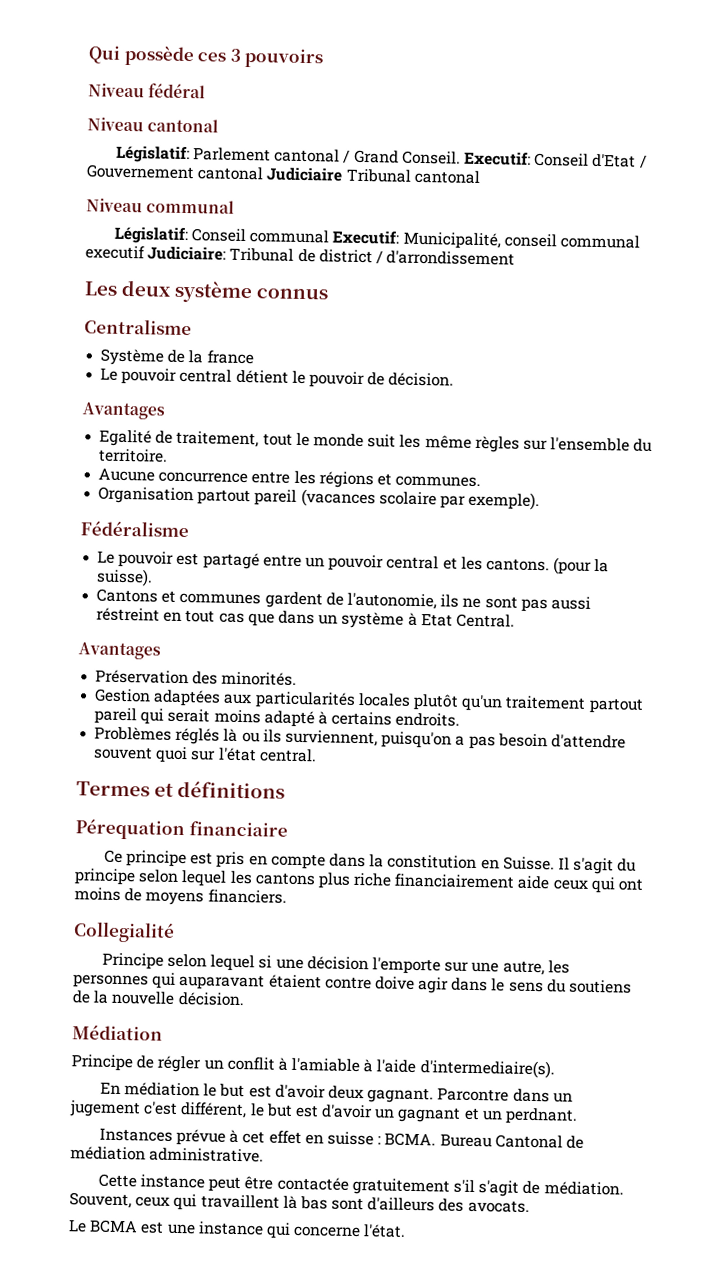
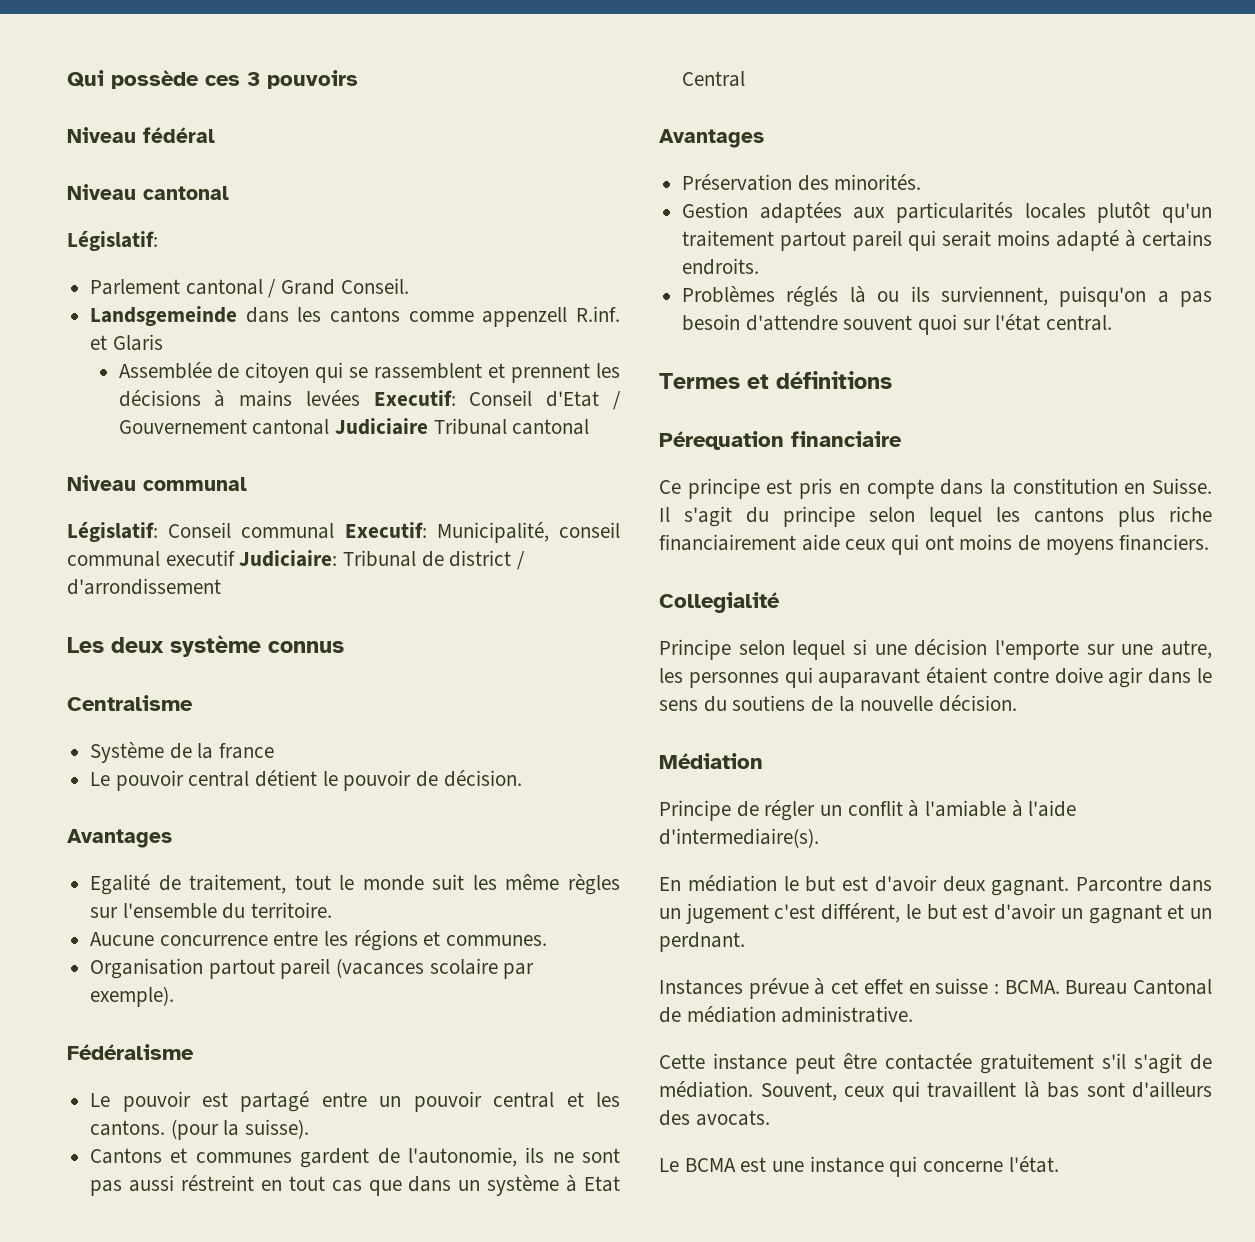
(190, 154) none -> (158, 241) //
(461, 157) none -> [90,306,620,327] [90,334,163,351] [118,362,620,383] [118,390,360,407] // Landsgemeinde dans les cantons comme appenzell R.inf. et Glaris // Assemblée de citoyen qui se rassemblent et prennent les décisions à mains levées
[455,613,515,628] Central. -> [682,71,746,87] Central

